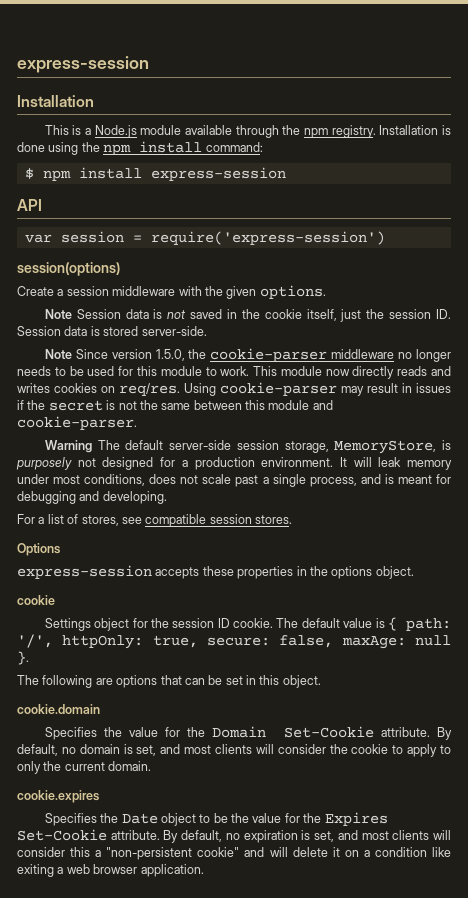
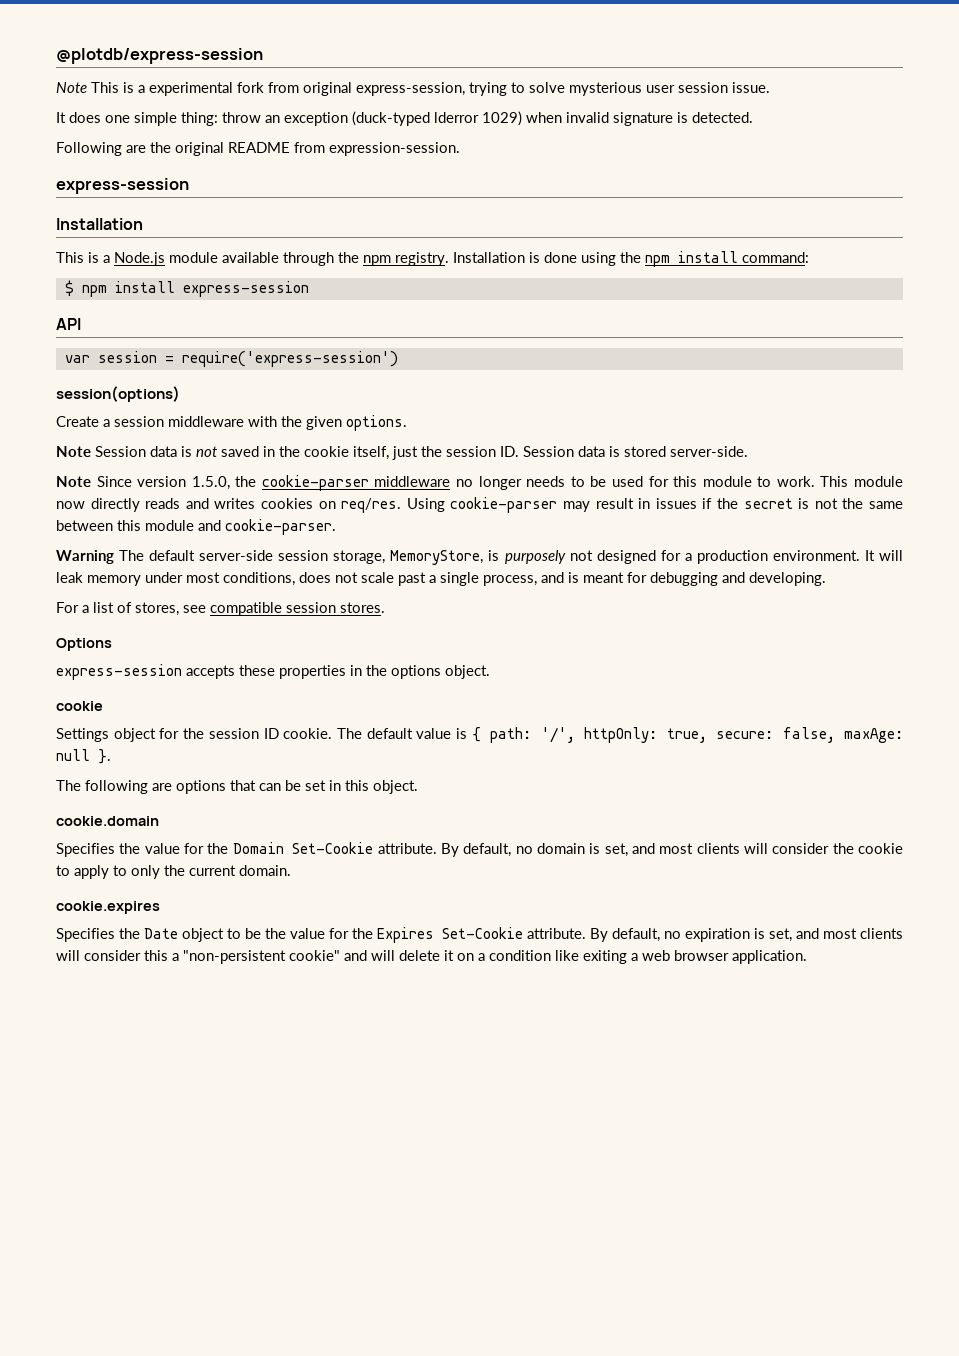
(17, 64) none -> [56,48,263,64] [56,82,770,96] [56,111,753,126] [56,142,460,156] @plotdb/express-session // Note This is a experimental fork from original express-session, trying to solve mysterious user session issue. // It does one simple thing: throw an exception (duck-typed lderror 1029) when invalid signature is detected. // Following are the original README from expression-session. //

